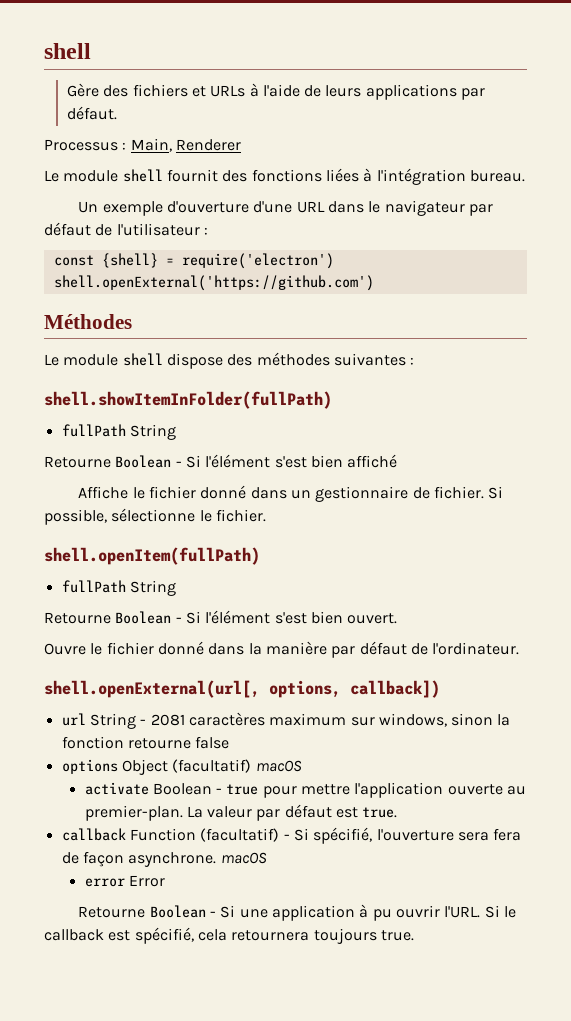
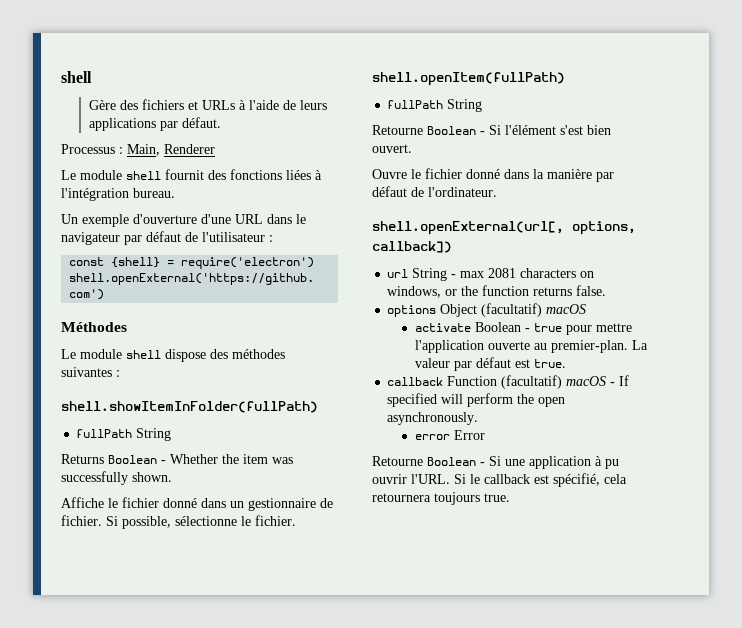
[44,454,398,468] Retourne Boolean - Si l'élément s'est bien affiché -> [61,454,293,464] [61,471,172,485] Returns Boolean - Whether the item was successfully shown.
[150,712,511,727] [61,736,230,749] 2081 caractères maximum sur windows, sinon la fonction retourne false -> [460,268,595,278] [387,285,607,298] max 2081 characters on windows, or the function returns false.
[283,827,522,844] [61,851,267,867] - Si spécifié, l'ouverture sera fera de façon asynchrone. macOS -> [566,375,630,386] [387,393,566,407] [387,412,479,425] macOS - If specified will perform the open asynchronously.

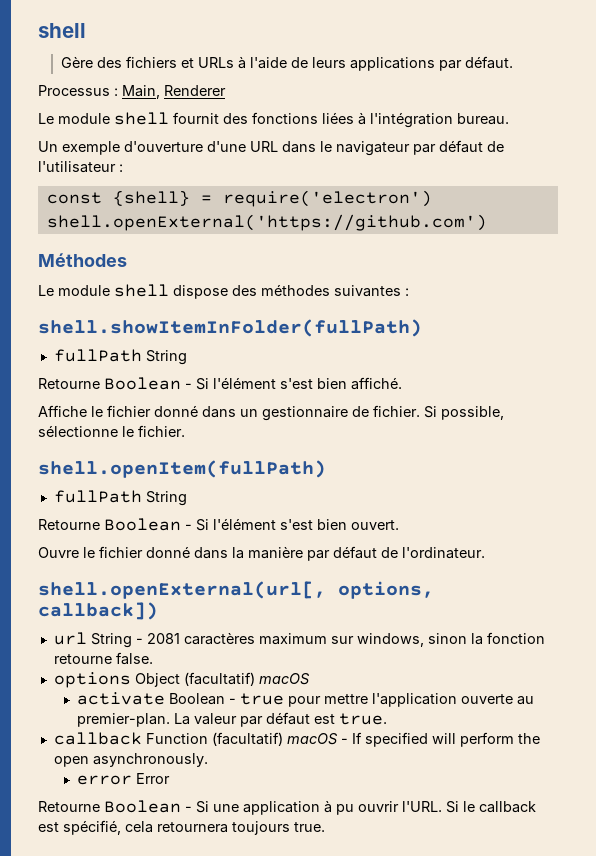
[61,454,293,464] [61,471,172,485] Returns Boolean - Whether the item was successfully shown. -> [38,377,402,390] Retourne Boolean - Si l'élément s'est bien affiché.
[460,268,595,278] [387,285,573,298] max 2081 characters on windows, or the function returns -> [146,632,545,647] [53,654,112,664] 2081 caractères maximum sur windows, sinon la fonction retourne

